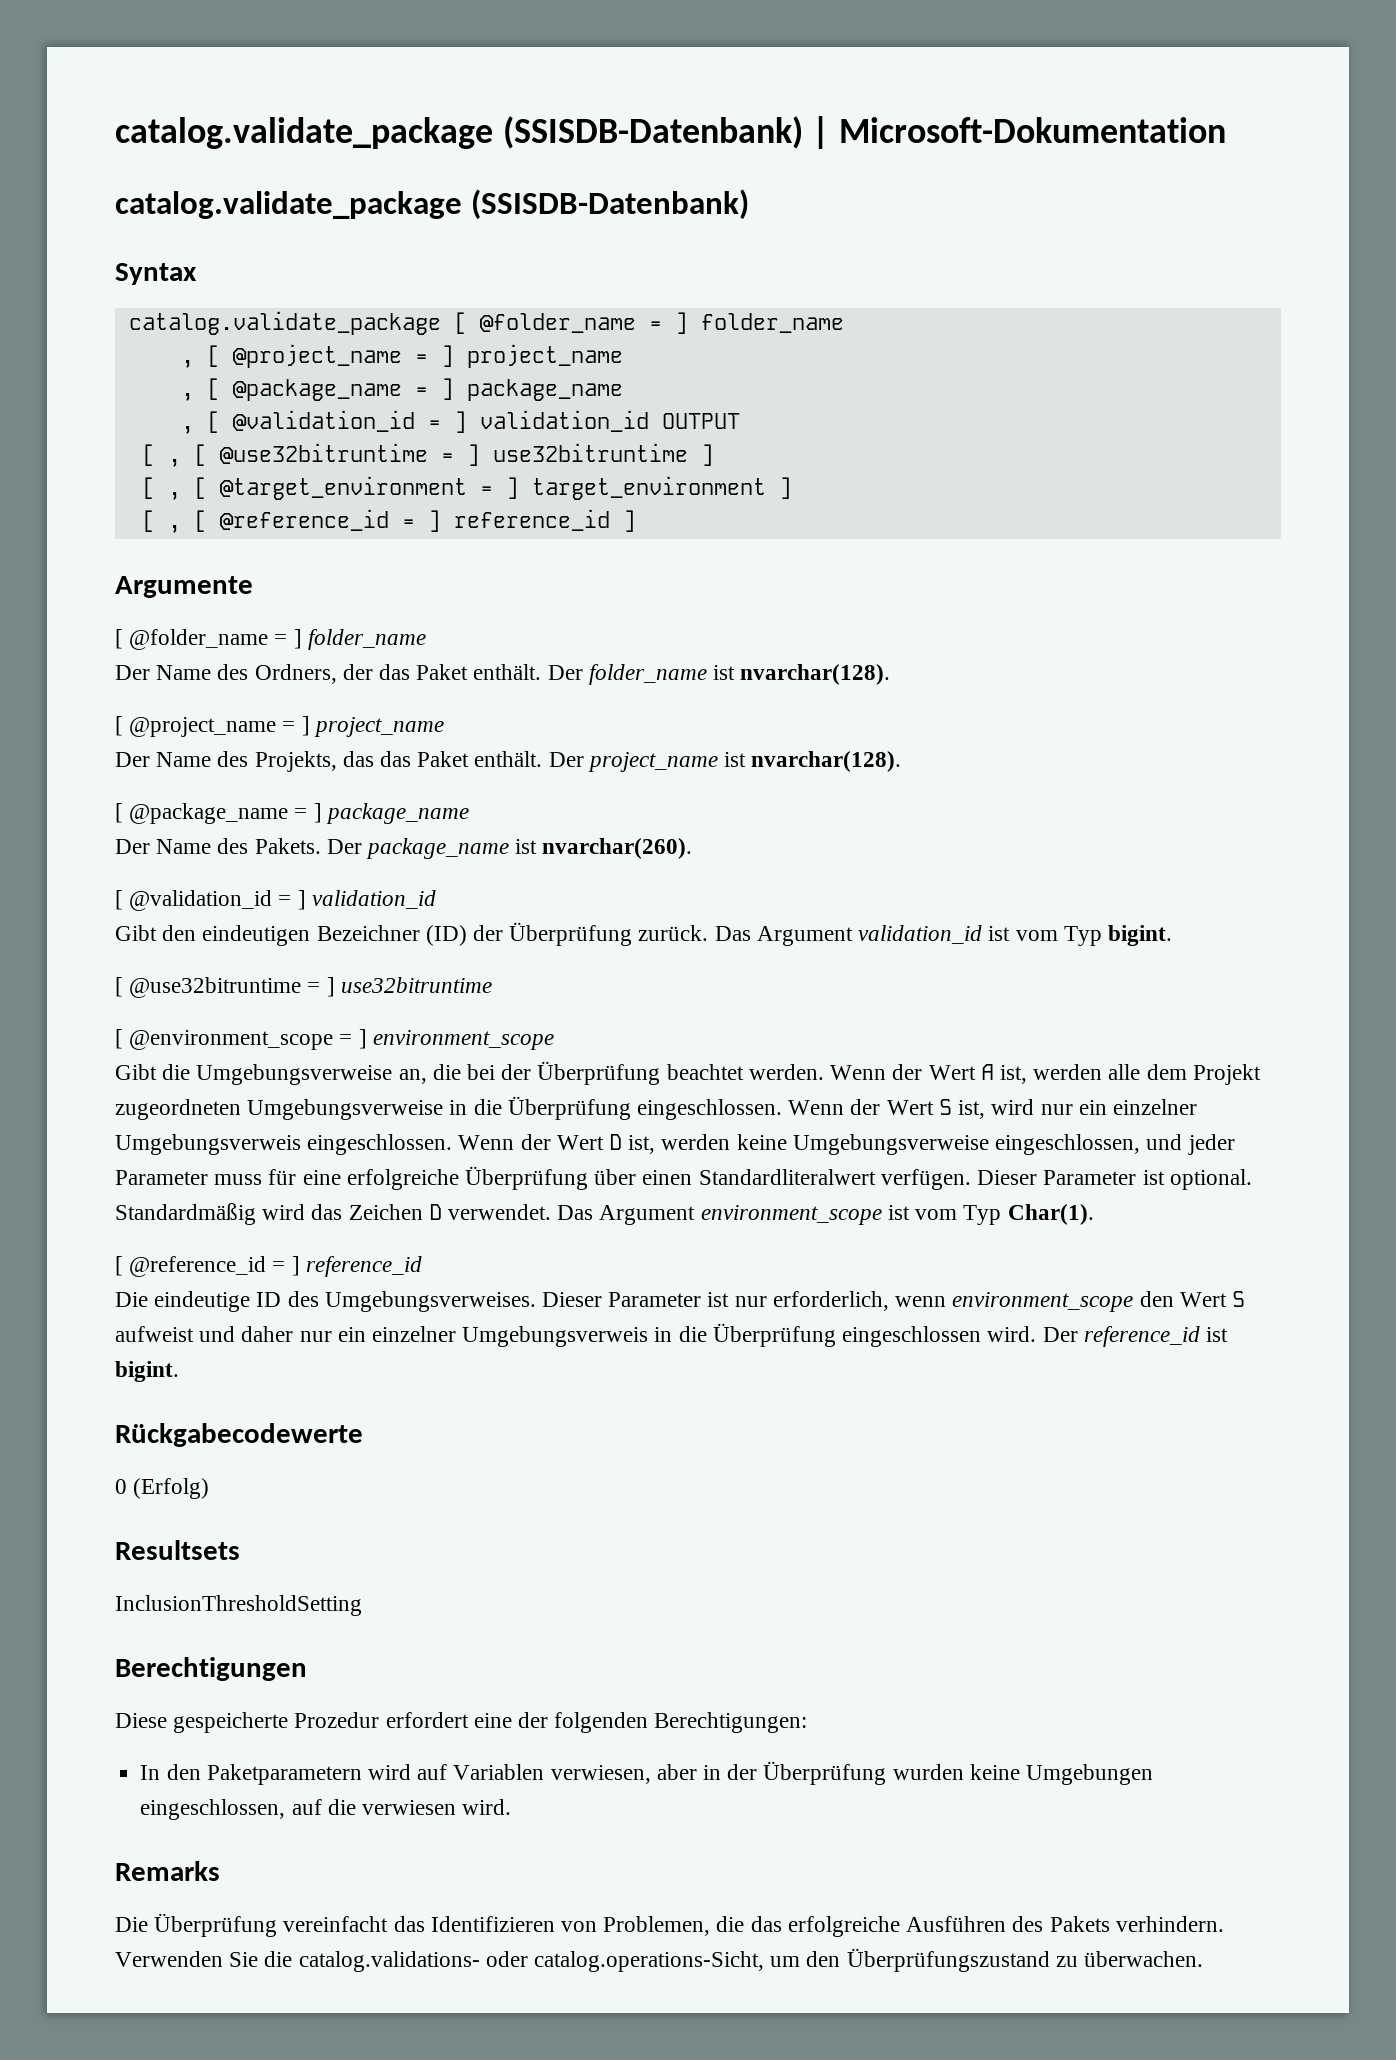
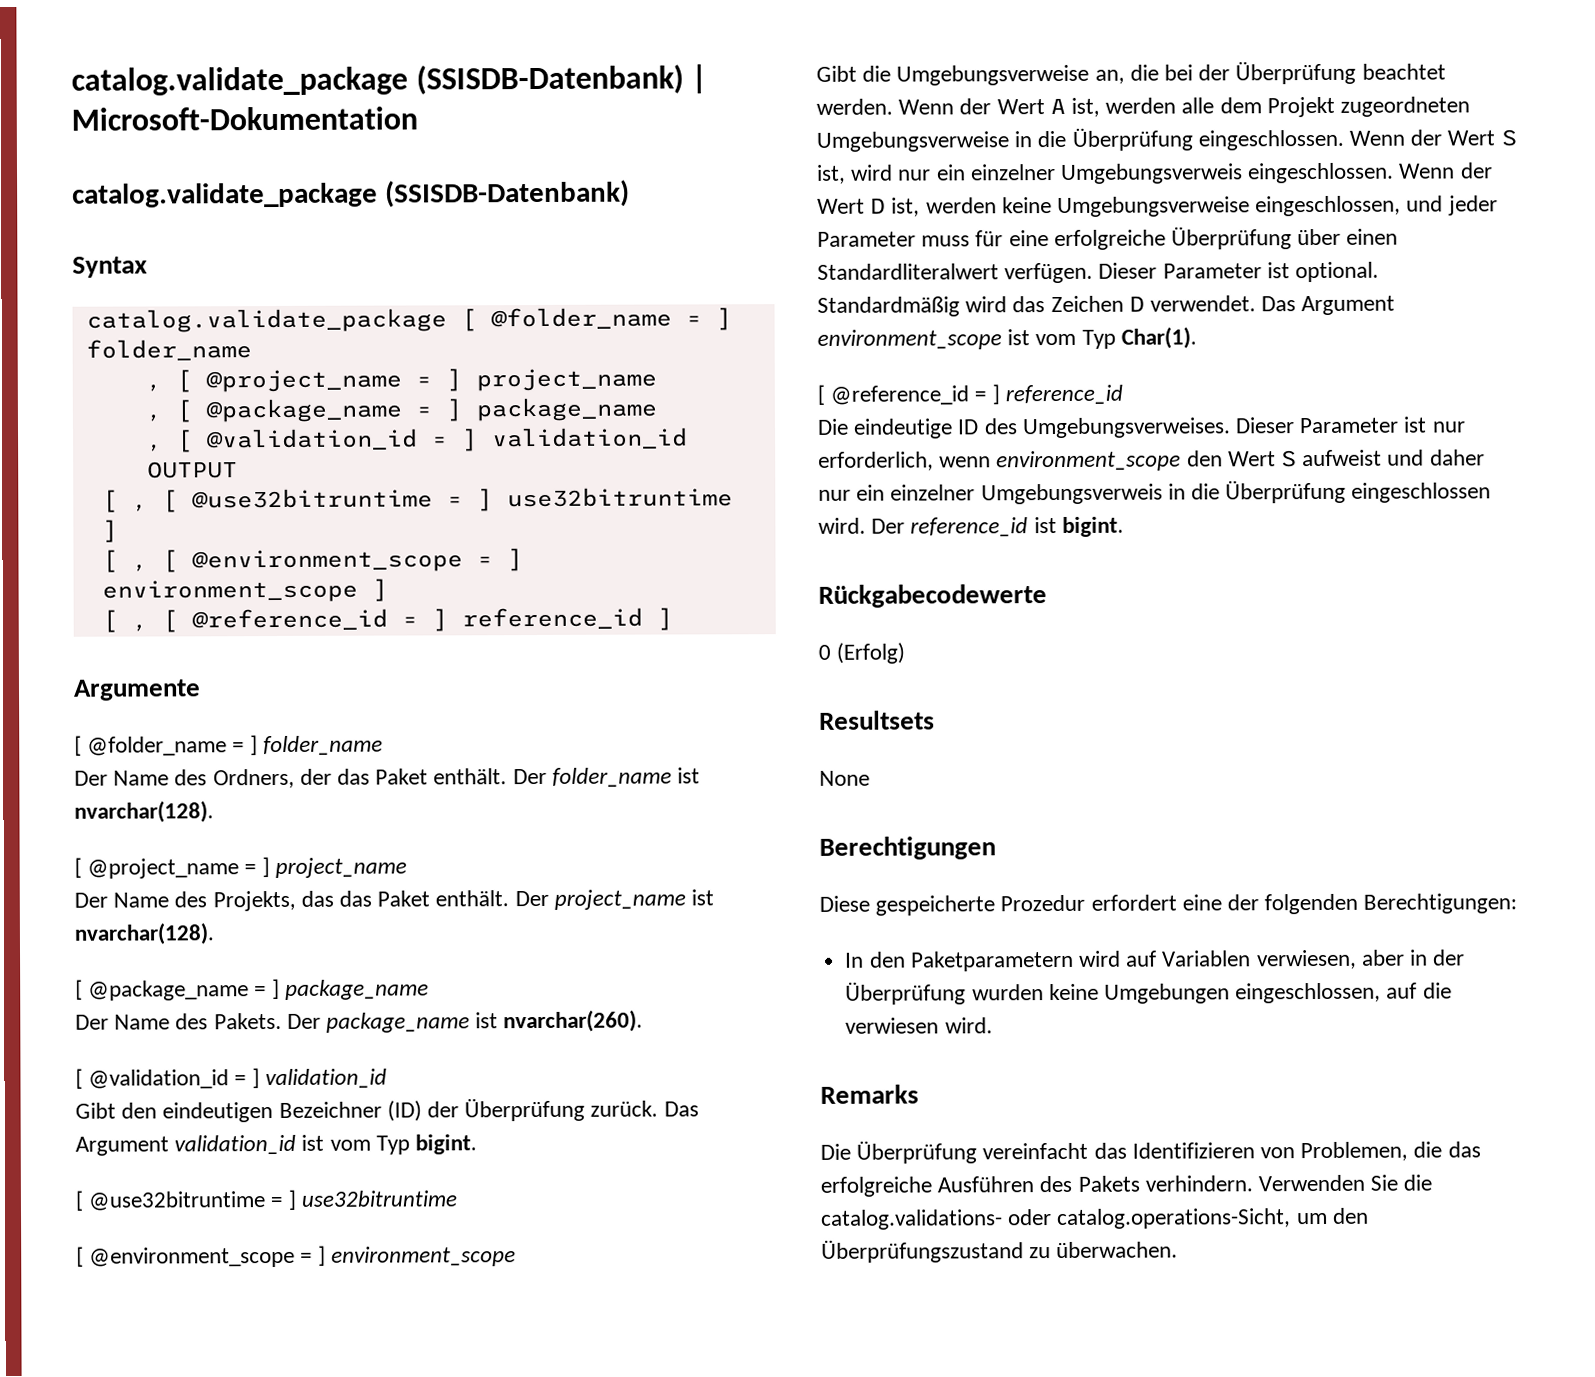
[219,476,766,500] @target_environment = ] target_environment -> [191,548,523,573] [101,579,358,603] @environment_scope = ] environment_scope
[115,1595,362,1616] // InclusionThresholdSetting -> [819,770,870,786] // None

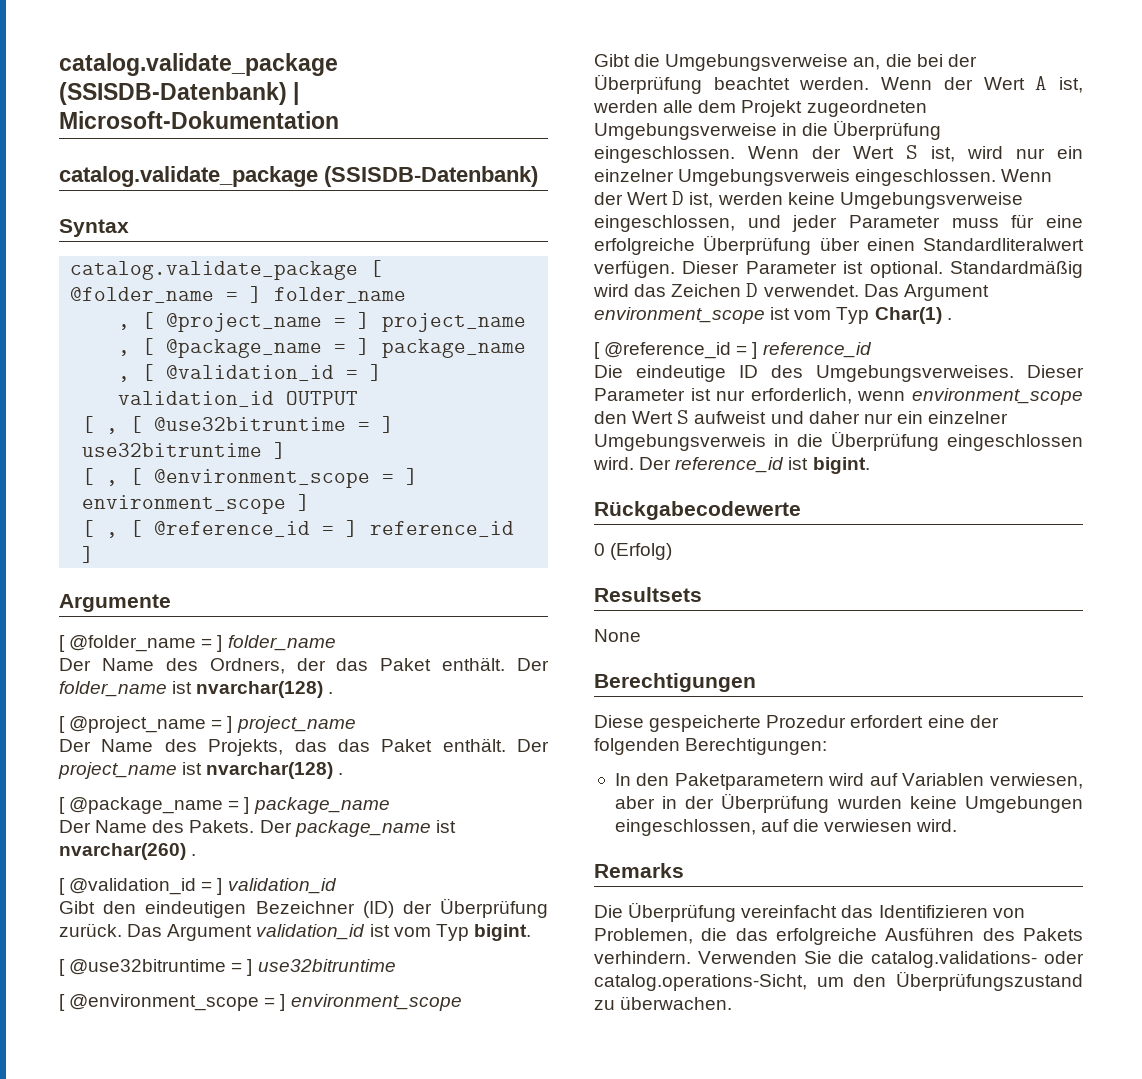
[74,800,214,823] nvarchar(128). -> [196,681,334,698] nvarchar(128) .
[74,922,214,945] nvarchar(128). -> [206,762,344,779] nvarchar(128) .
[503,1009,644,1033] nvarchar(260). -> [59,843,197,860] nvarchar(260) .
[1120,326,1197,349] Char(1). -> [874,307,952,324] Char(1) .

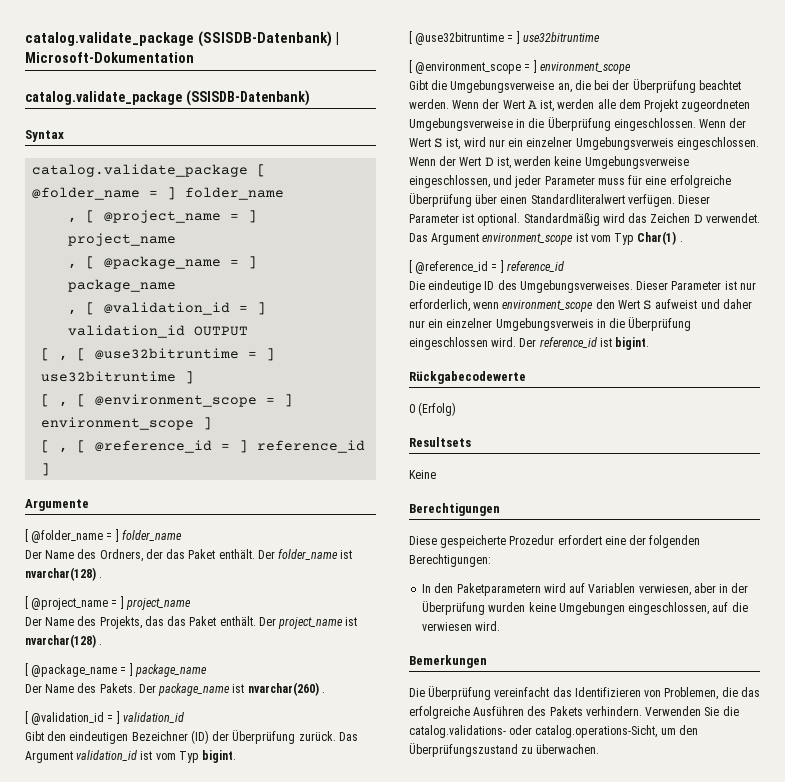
[594,629,641,642] // None -> [409,470,436,479] // Keine
[594,863,684,878] Remarks -> [409,655,487,668] Bemerkungen

